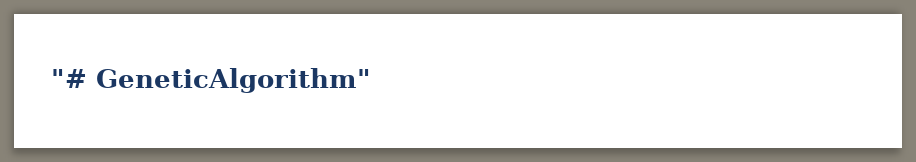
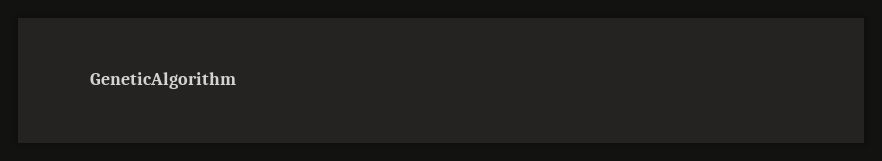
[51,68,371,93] "# GeneticAlgorithm" -> [90,72,236,89] GeneticAlgorithm

